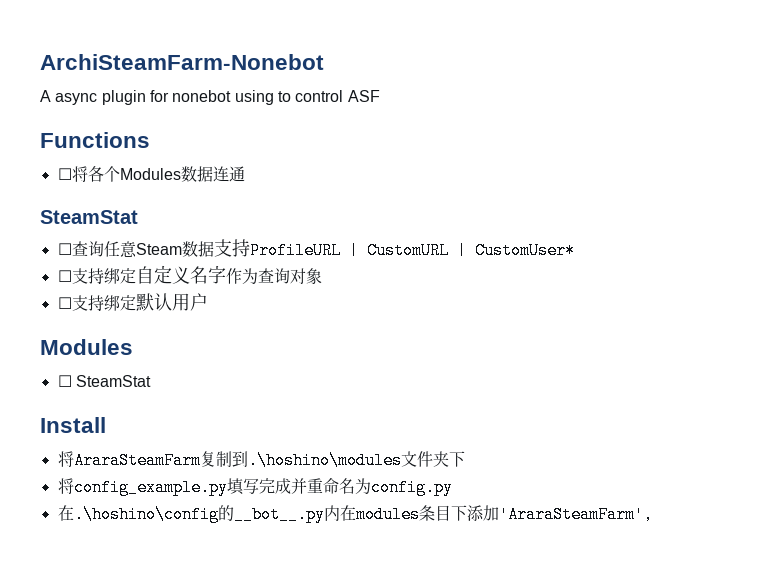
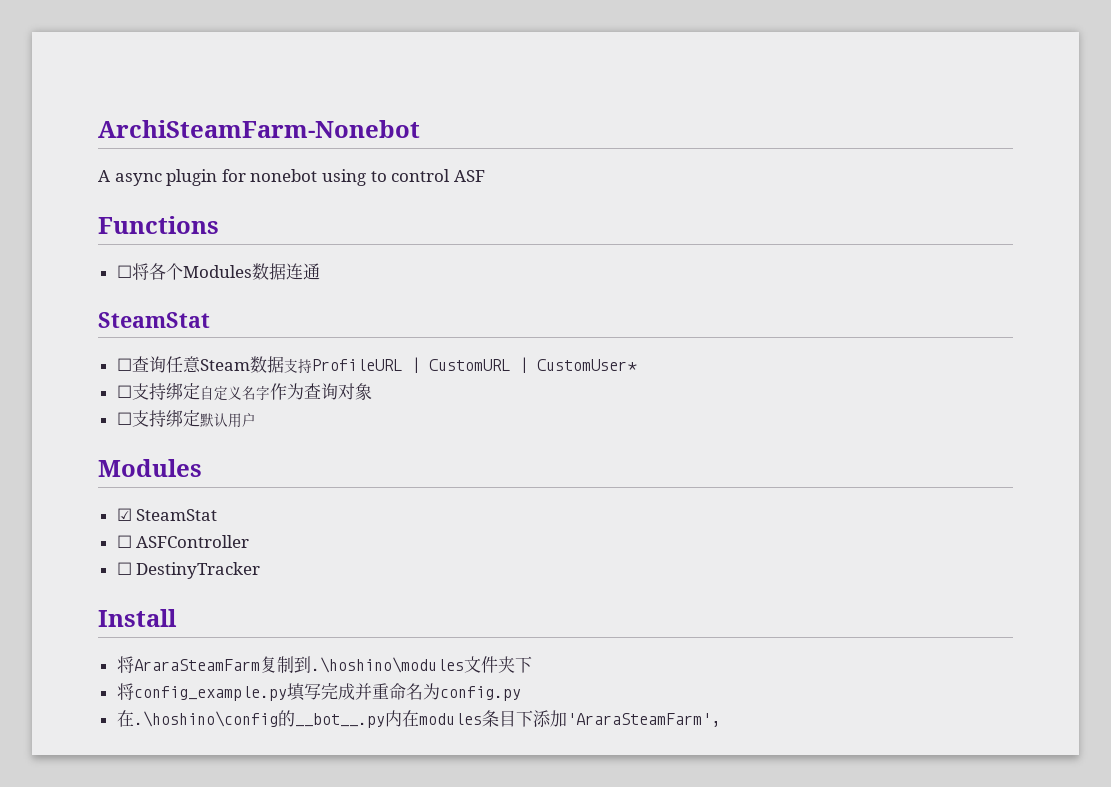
[57,375,151,387] // ☐ SteamStat -> [116,508,218,521] [116,535,250,548] [116,562,261,579] // ☑ SteamStat // ☐ ASFController // ☐ DestinyTracker

